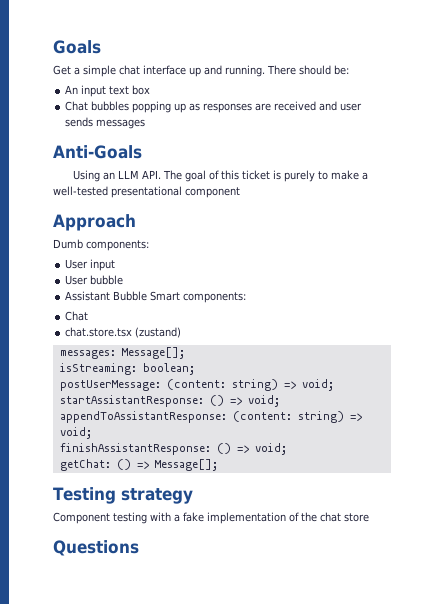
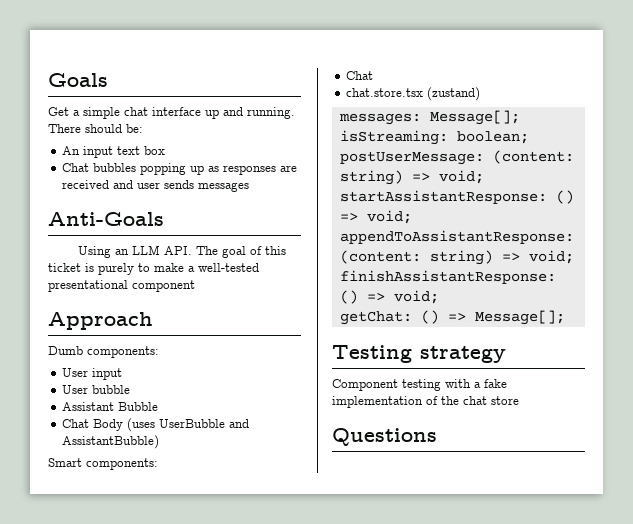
(148, 296) none -> [62,418,250,432] [62,435,160,449] // Chat Body (uses UserBubble and AssistantBubble) //

